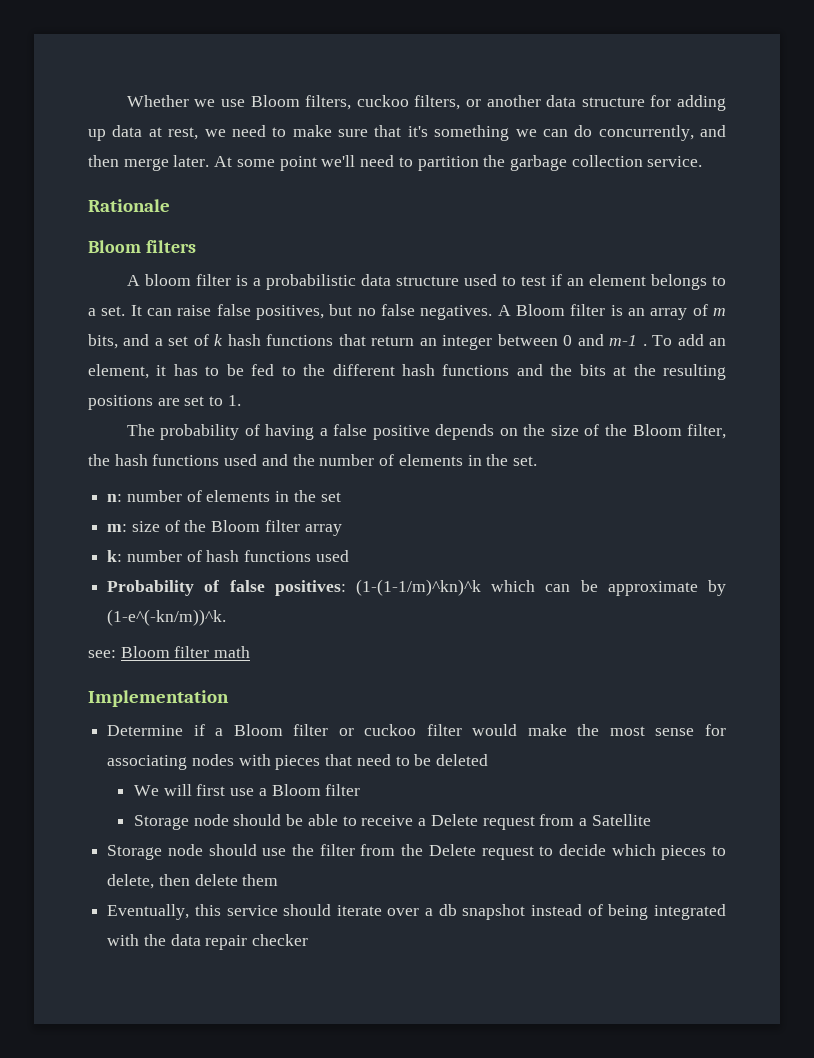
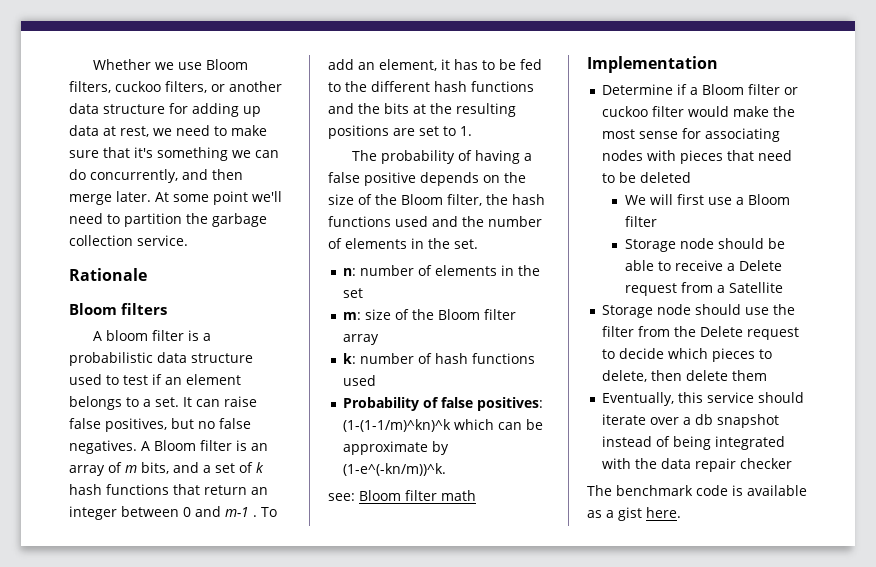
(309, 940) none -> [587,485,807,496] [587,507,681,521] // The benchmark code is available as a gist here.

